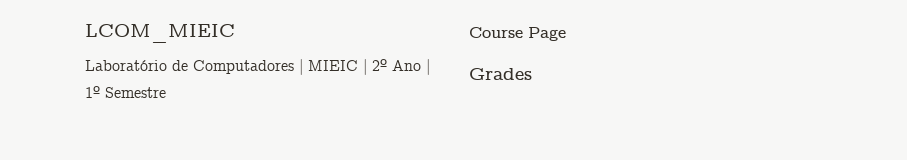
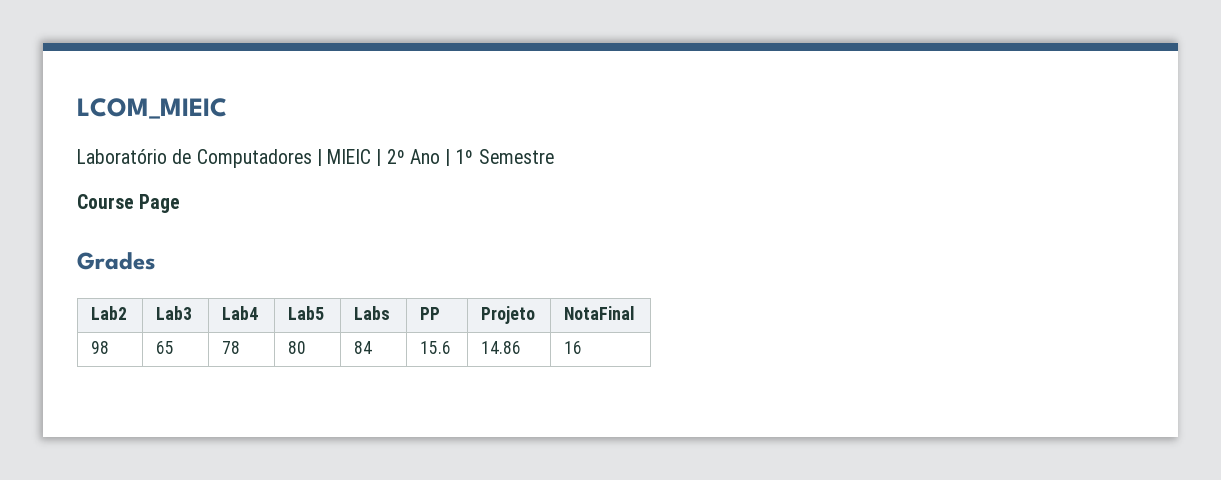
(532, 74) none -> [91,306,128,320] [156,306,193,320] [222,306,259,320] [288,306,325,320] [354,306,391,320] [420,307,441,320] [481,306,536,324] [564,306,635,320] [91,341,110,354] [156,341,175,354] [222,341,241,354] [288,341,307,354] [354,341,373,354] [420,341,452,354] [481,341,522,354] [564,341,583,354] // Lab2 | Lab3 | Lab4 | Lab5 | Labs | PP | Projeto | NotaFinal // 98 | 65 | 78 | 80 | 84 | 15.6 | 14.86 | 16

